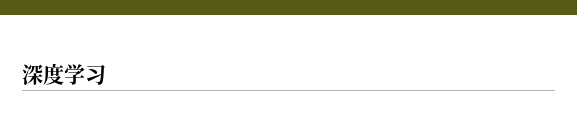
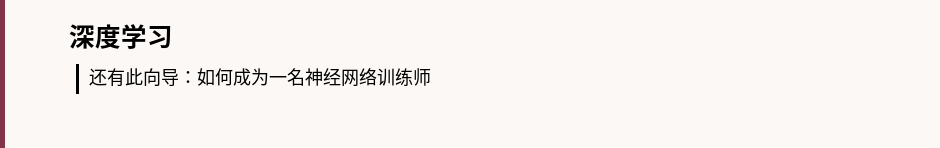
(106, 74) none -> [88,68,431,87] // 还有此向导：如何成为一名神经网络训练师

